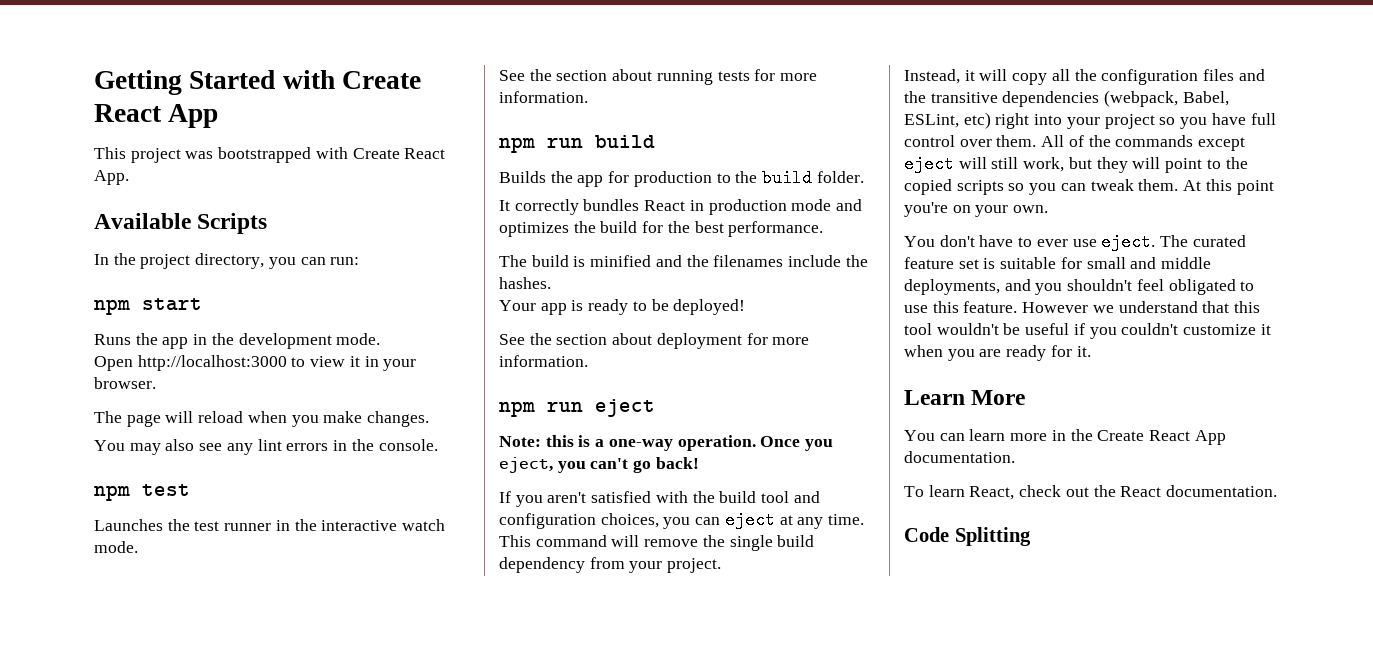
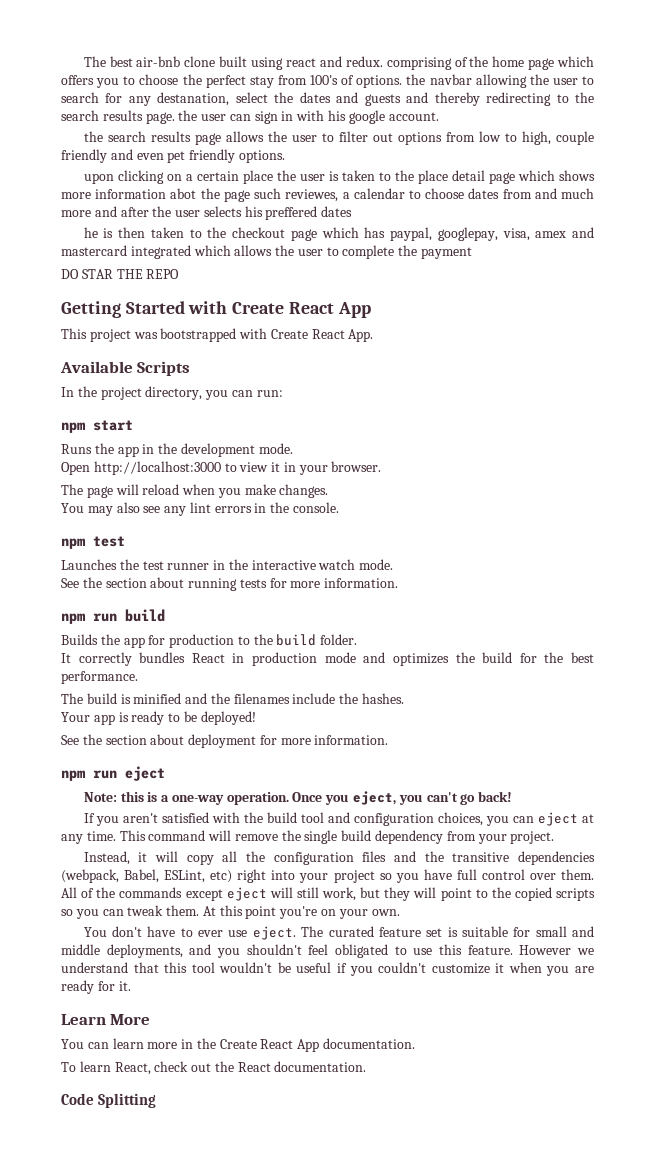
(94, 82) none -> [83,56,594,70] [61,74,594,88] [61,92,594,106] [61,110,439,124] [83,131,594,145] [61,149,285,163] [83,170,595,184] [61,188,595,202] [61,206,353,220] [83,227,594,241] [61,245,473,259] [61,269,180,279] The best air-bnb clone built using react and redux. comprising of the home page which offers you to choose the perfect stay from 100's of options. the navbar allowing the user to search for any destanation, select the dates and guests and thereby redirecting to the search results page. the user can sign in with his google account. // the search results page allows the user to filter out options from low to high, couple friendly and even pet friendly options. // upon clicking on a certain place the user is taken to the place detail page which shows more information abot the page such reviewes, a calendar to choose dates from and much more and after the user selects his preffered dates // he is then taken to the checkout page which has paypal, googlepay, visa, amex and mastercard integrated which allows the user to complete the payment // DO STAR THE REPO //

